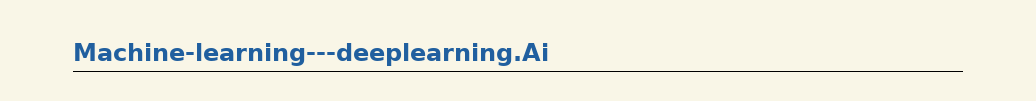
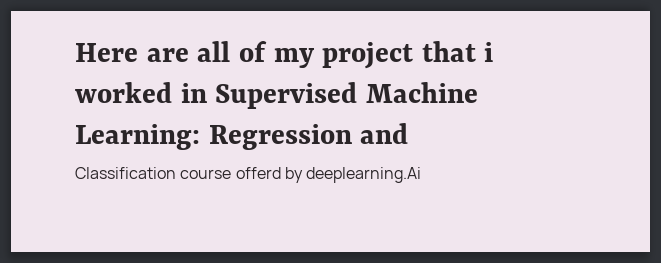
[73,43,549,66] Machine-learning---deeplearning.Ai -> [75,41,494,69] [75,82,478,109] [75,123,409,150] [75,167,422,183] Here are all of my project that i worked in Supervised Machine Learning: Regression and // Classification course offerd by deeplearning.Ai

